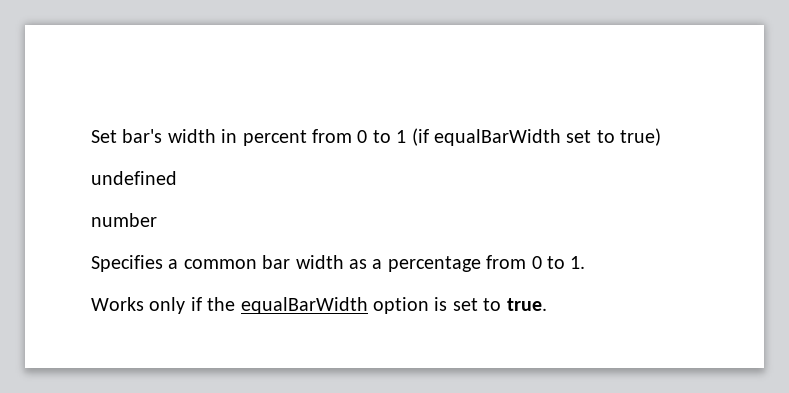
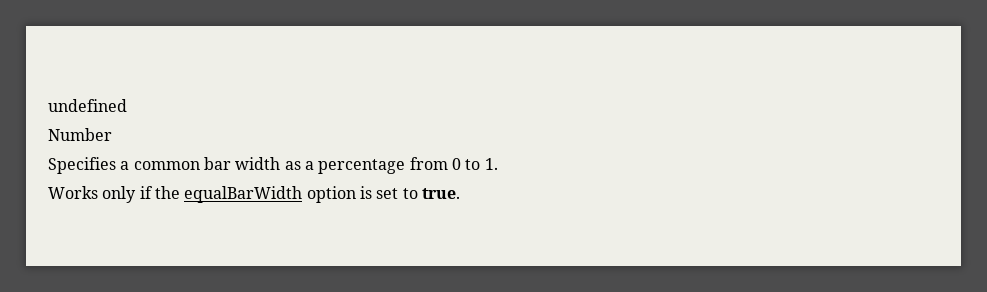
[91,128,662,146] Set bar's width in percent from 0 to 1 (if equalBarWidth set to true) // -> (48, 105) none
[91,213,157,227] number -> [48,128,112,141] Number

